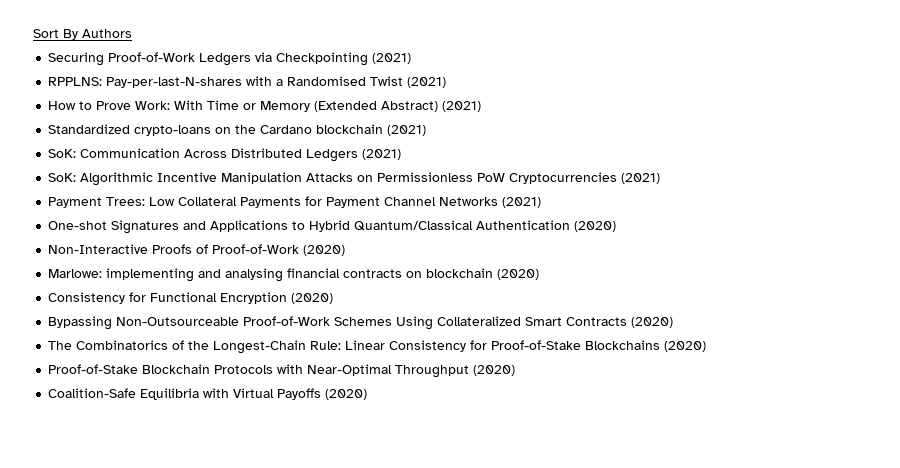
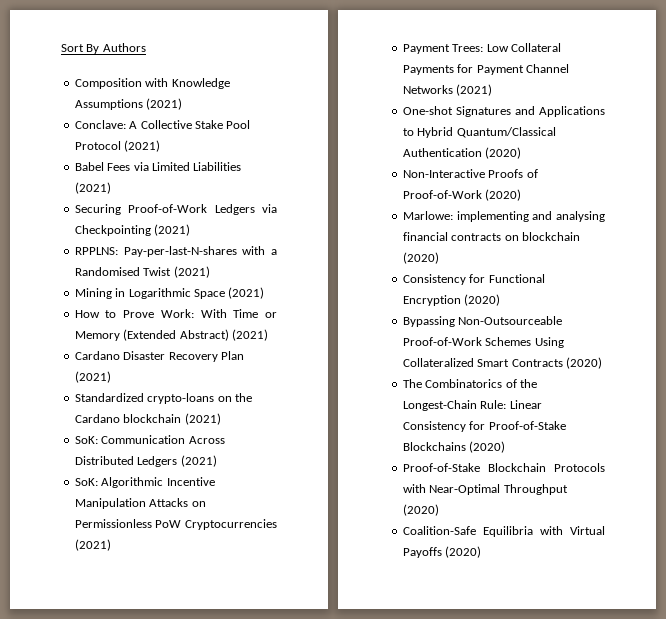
(132, 33) none -> [74,78,230,89] [74,98,183,110] [74,120,251,129] [74,140,161,152] [74,162,242,171] [74,182,111,194] // Composition with Knowledge Assumptions (2021) // Conclave: A Collective Stake Pool Protocol (2021) // Babel Fees via Limited Liabilities (2021)
(447, 82) none -> [74,287,265,299] // Mining in Logarithmic Space (2021)
(482, 106) none -> [74,351,244,362] [74,371,111,383] // Cardano Disaster Recovery Plan (2021)

